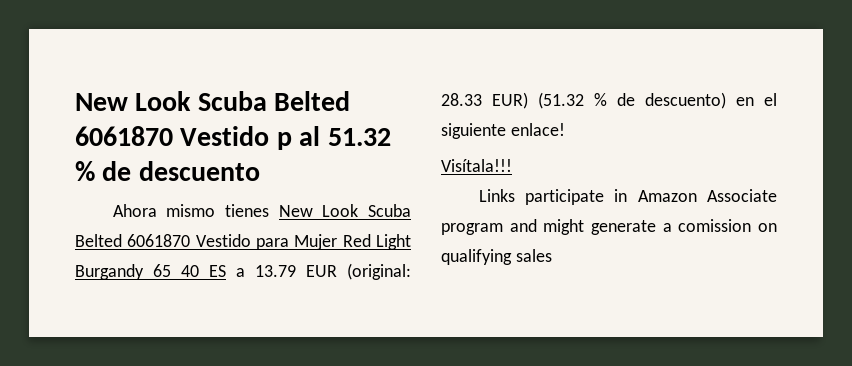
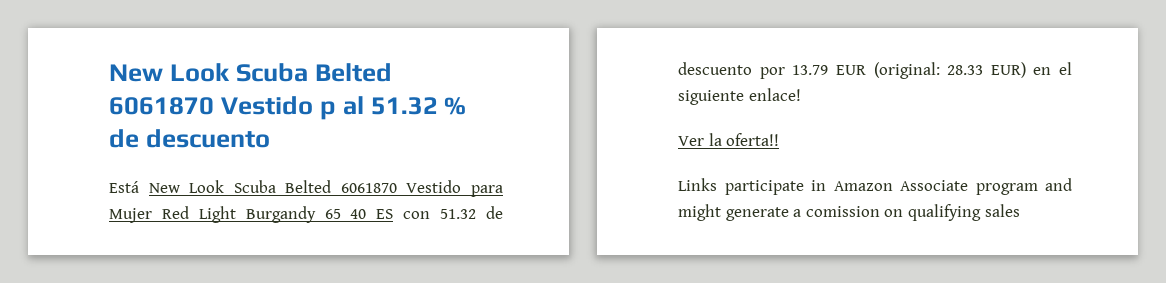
[112,204,270,217] Ahora mismo tienes -> [109,181,139,193] Está
[236,268,245,277] a -> [403,206,504,219] [678,62,785,79] con 51.32 de descuento por
[538,92,726,109] (51.32 % de descuento) -> (1026, 70) none
[441,159,512,172] Visítala!!! -> [678,133,780,146] Ver la oferta!!

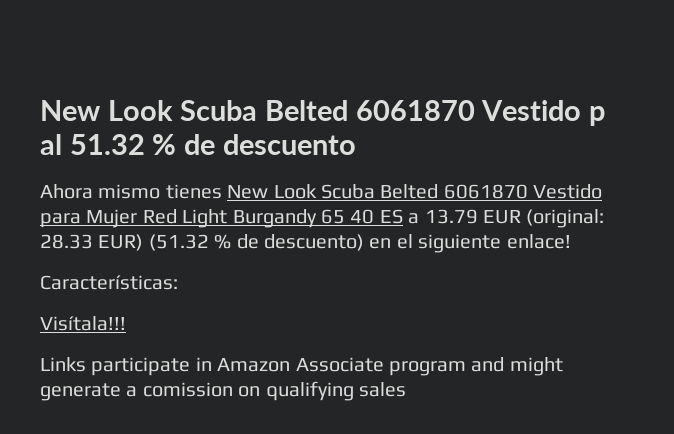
[109,181,139,193] Está -> [40,184,222,199] Ahora mismo tienes
[403,206,504,219] [678,62,785,79] con 51.32 de descuento por -> [408,213,420,224] a
(1026, 70) none -> [148,234,364,251] (51.32 % de descuento)
[678,133,780,146] Ver la oferta!! -> [40,275,178,290] [40,316,126,331] Características: // Visítala!!!

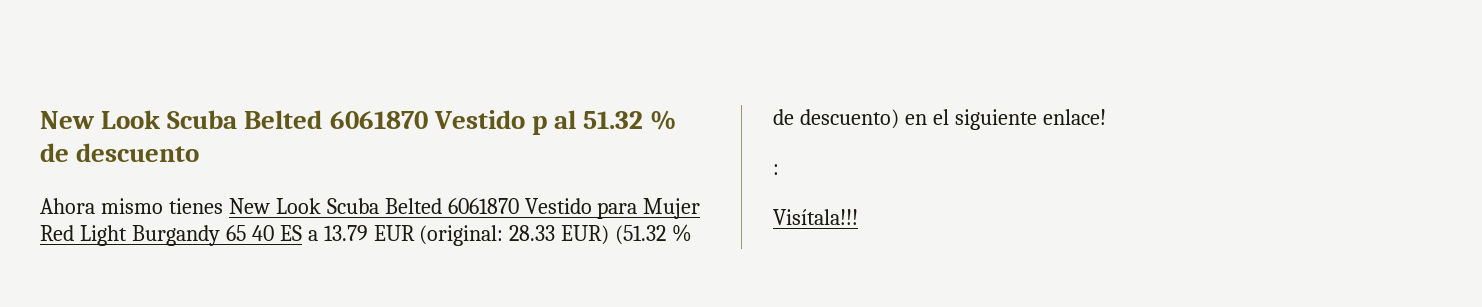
[40,275,178,290] Características: -> [773,164,779,175] :
[40,357,563,376] [40,381,406,401] // Links participate in Amazon Associate program and might generate a comission on qualifying sales -> (858, 217) none

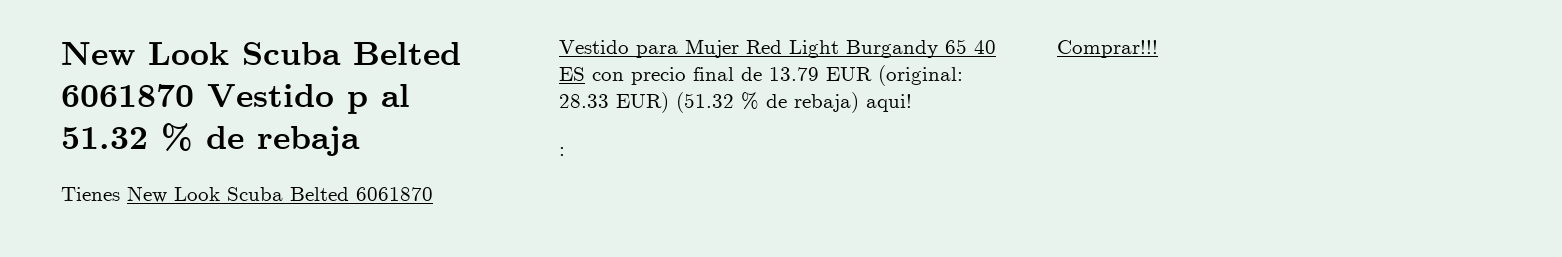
[76,143,200,162] [40,198,223,214] descuento // Ahora mismo tienes -> [257,126,360,156] [61,187,120,201] rebaja // Tienes
[307,230,318,241] a -> [592,67,762,85] con precio final de
[799,109,1106,130] descuento) en el siguiente enlace! -> [794,92,912,113] rebaja) aqui!
[773,209,858,225] Visítala!!! -> [1057,40,1158,58] Comprar!!!

